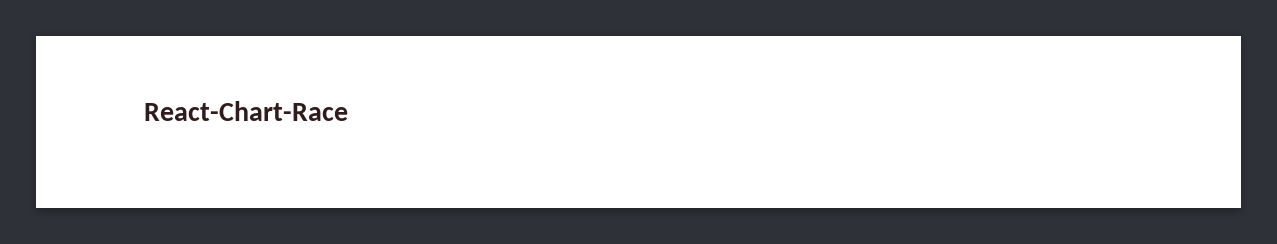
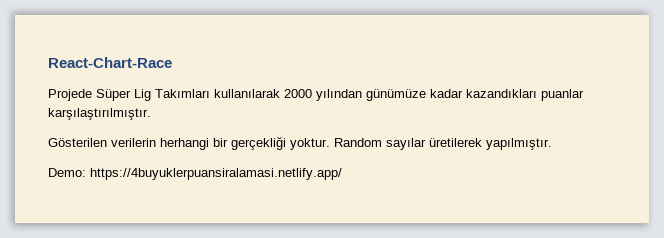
(348, 111) none -> [48,89,584,101] [48,108,151,120] [48,136,552,150] [48,168,342,180] // Projede Süper Lig Takımları kullanılarak 2000 yılından günümüze kadar kazandıkları puanlar karşılaştırılmıştır. // Gösterilen verilerin herhangi bir gerçekliği yoktur. Random sayılar üretilerek yapılmıştır. // Demo: https://4buyuklerpuansiralamasi.netlify.app/

